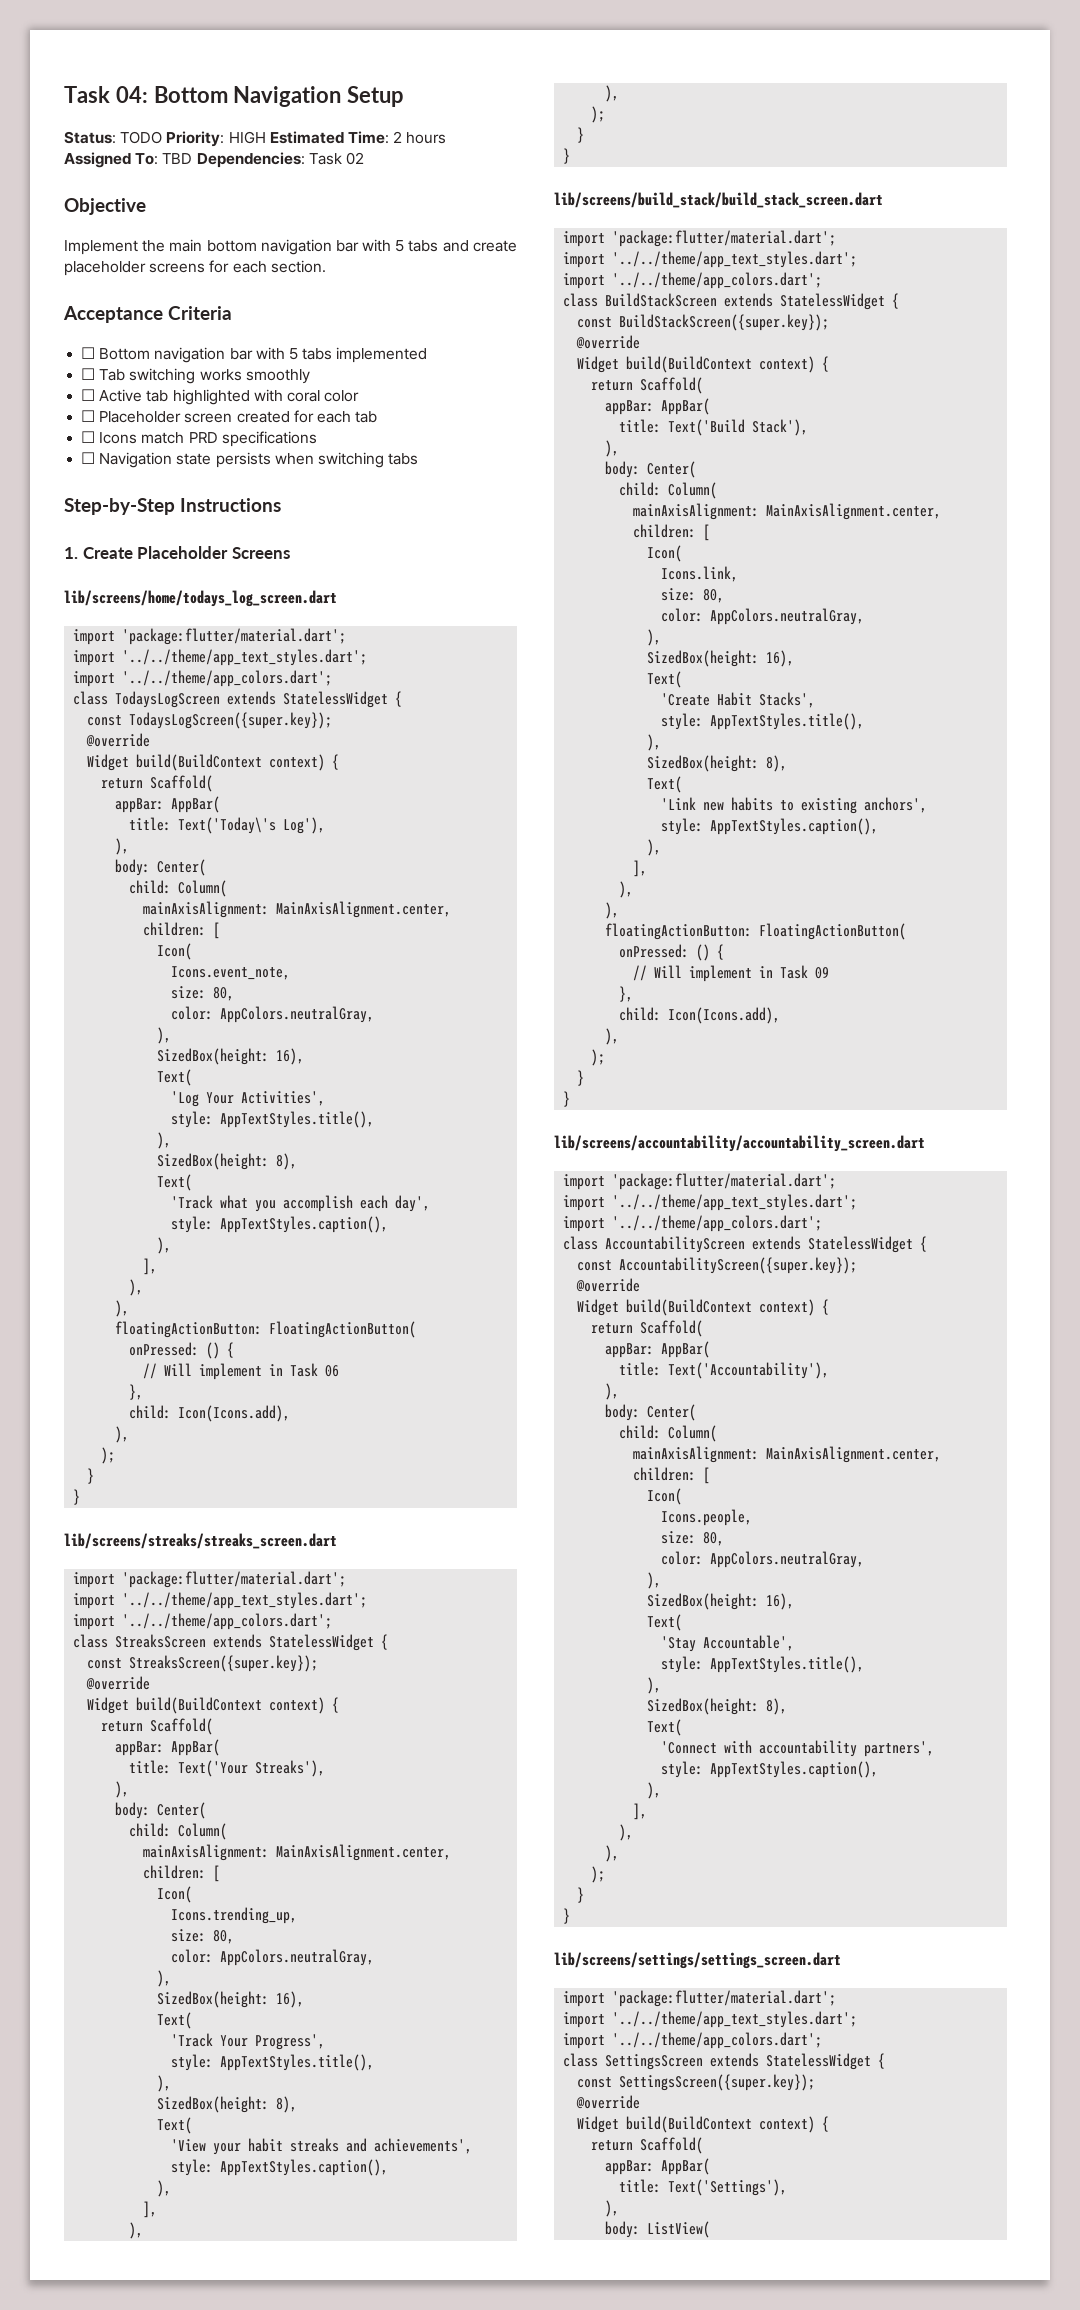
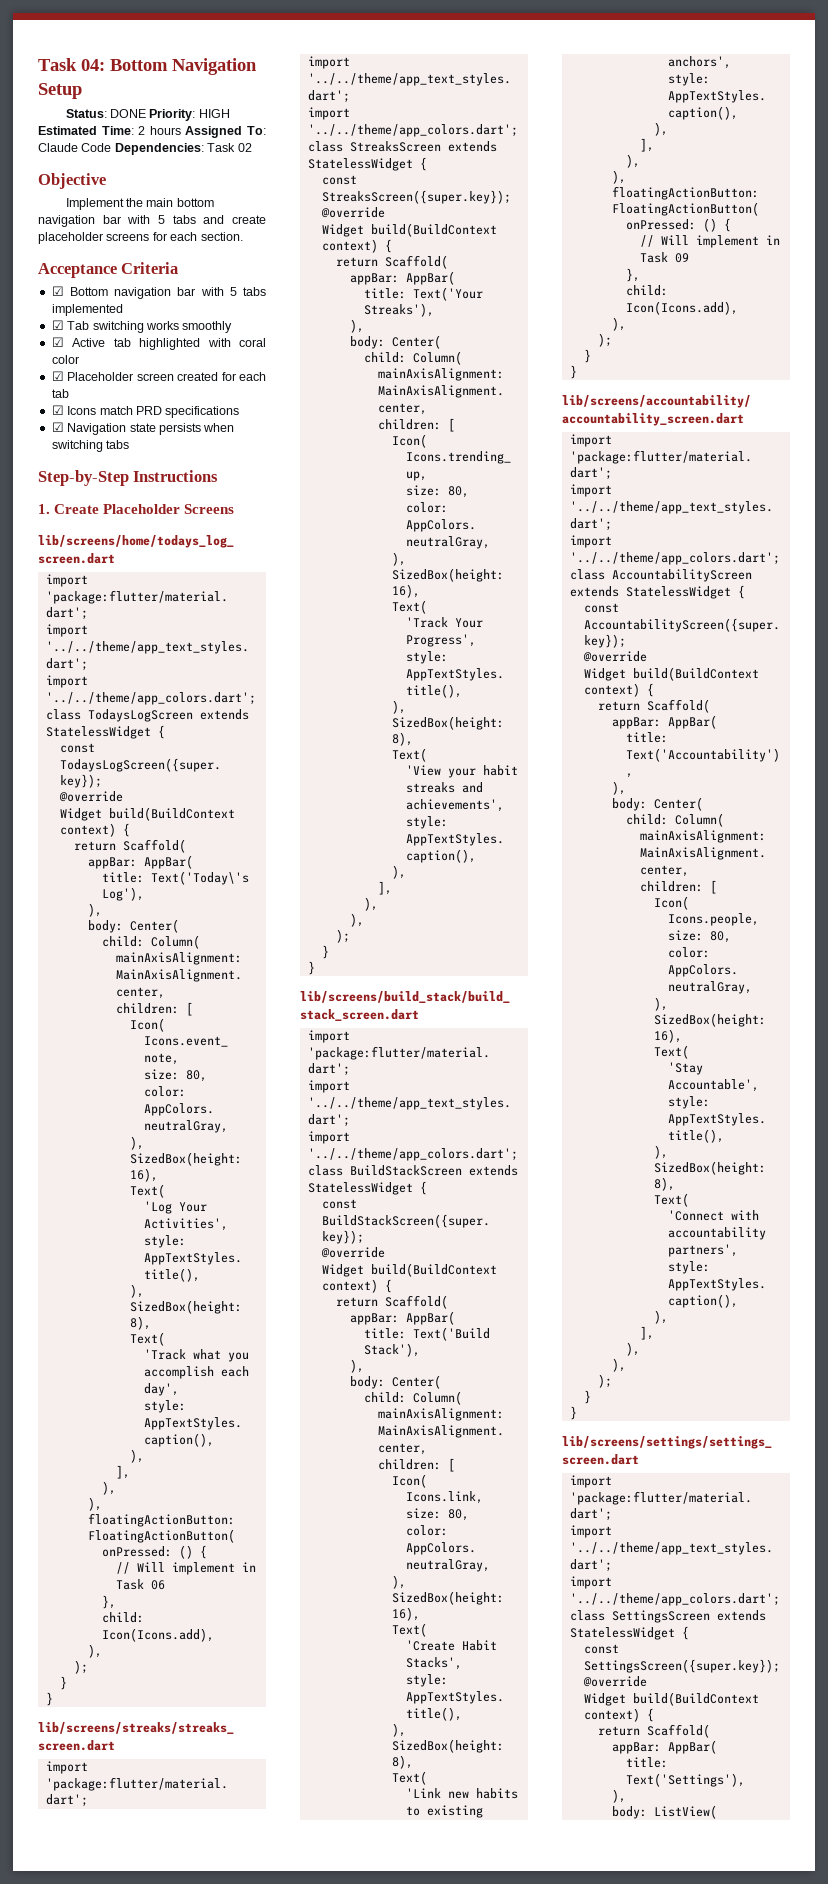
[120,131,163,144] TODO -> [110,109,147,118] DONE
[162,153,193,164] TBD -> [38,143,112,152] Claude Code
[81,347,96,359] ☐ -> [51,286,64,296] ☑
[81,368,96,380] ☐ -> [51,320,64,330] ☑
[81,389,96,401] ☐ -> [51,337,64,347] ☑
[81,410,96,422] ☐ -> [51,371,64,381] ☑
[81,431,96,443] ☐ -> [51,405,64,415] ☑
[81,452,96,464] ☐ -> [51,422,64,432] ☑

